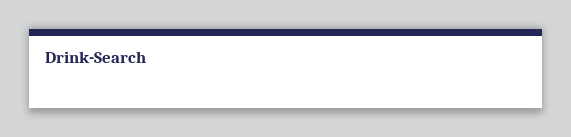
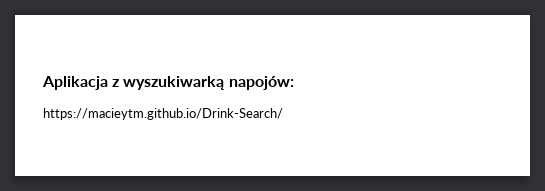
[45,51,146,63] Drink-Search -> [42,76,294,90] [43,108,283,120] Aplikacja z wyszukiwarką napojów: // https://macieytm.github.io/Drink-Search/

